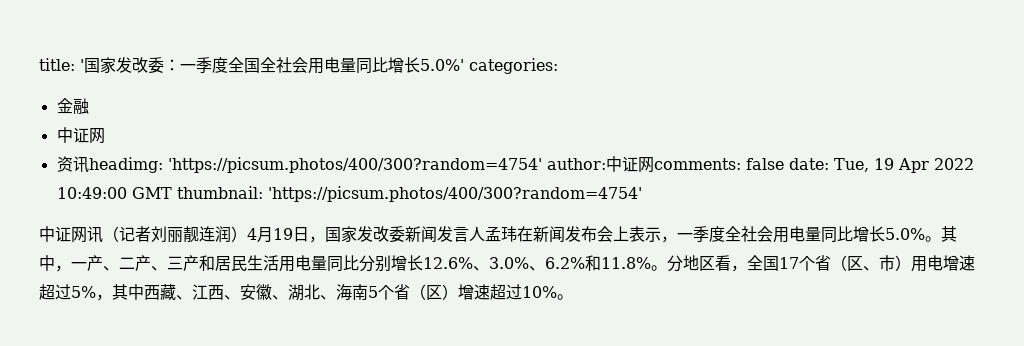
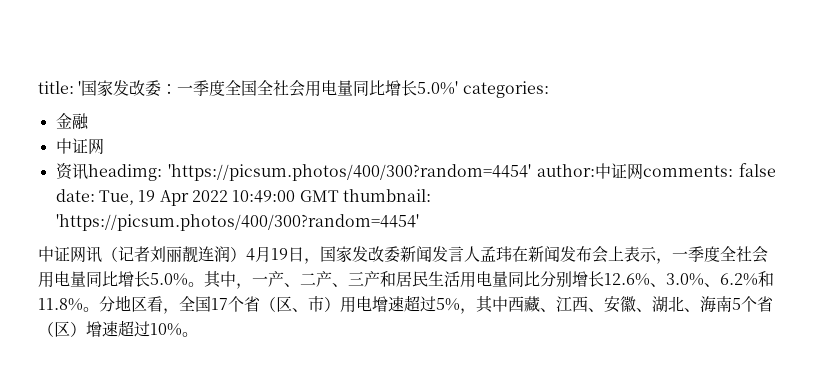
[167,157,542,173] 'https://picsum.photos/400/300?random=4754' -> [167,164,531,181] 'https://picsum.photos/400/300?random=4454'
[267,186,642,202] 'https://picsum.photos/400/300?random=4754' -> [55,214,419,231] 'https://picsum.photos/400/300?random=4454'

